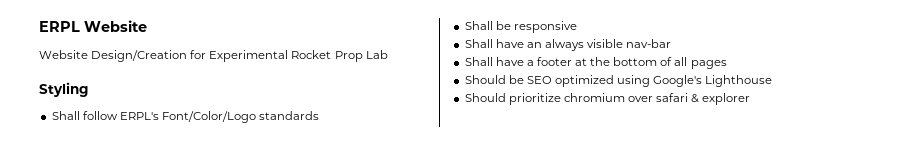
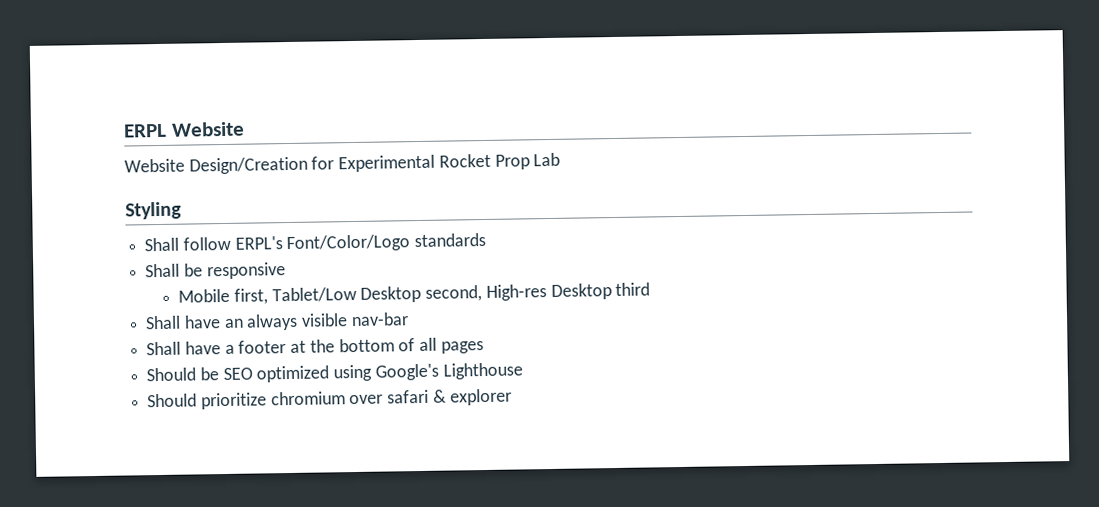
(577, 27) none -> [178,282,651,305] // Mobile first, Tablet/Low Desktop second, High-res Desktop third

